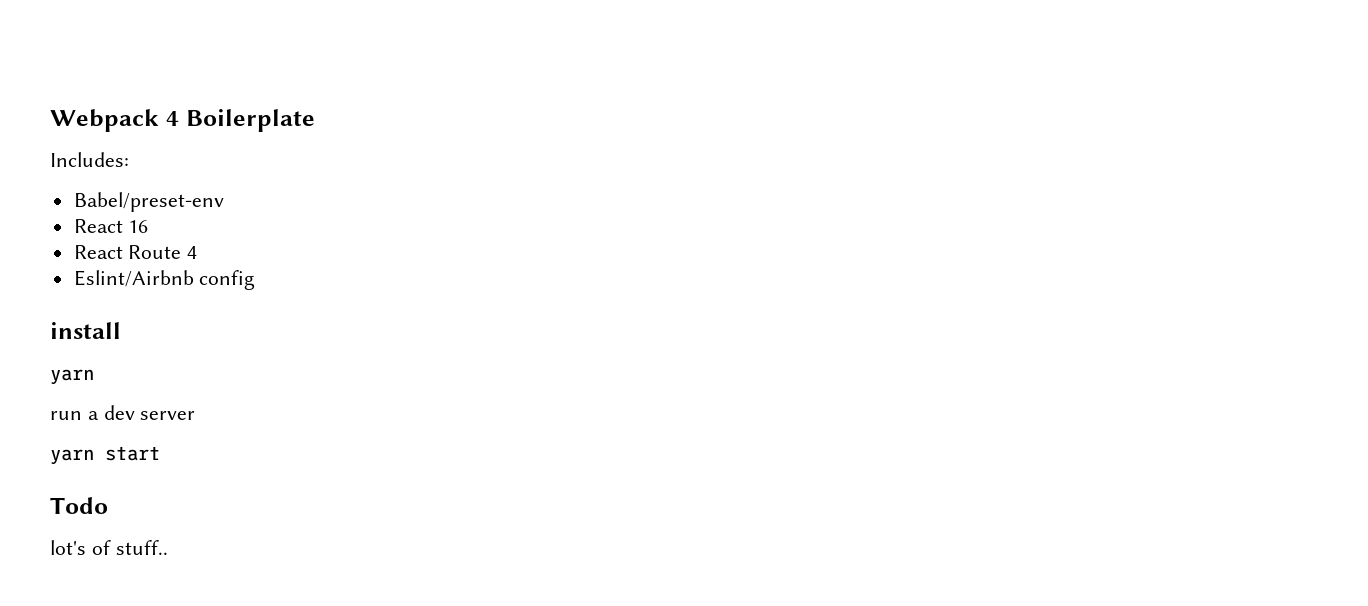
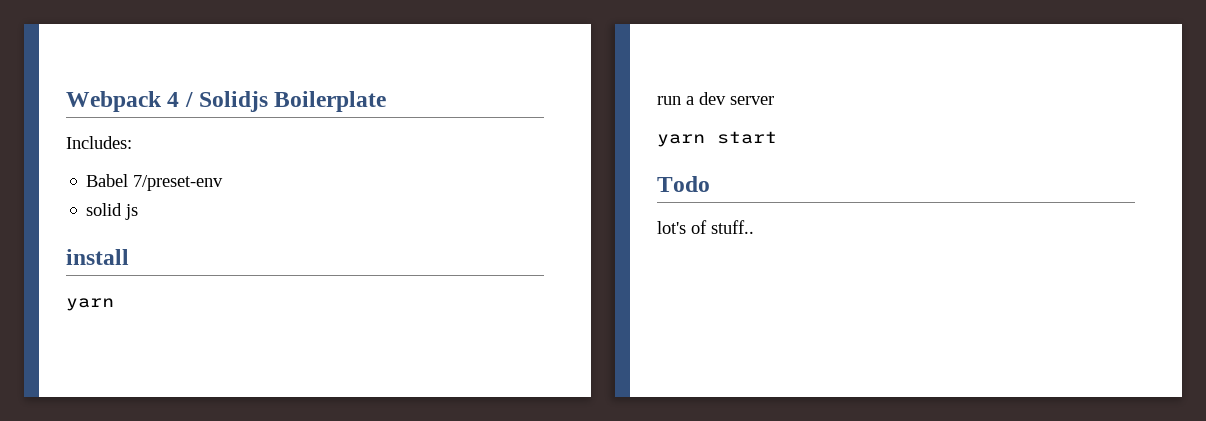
(179, 118) none -> [184,91,269,112] / Solidjs
[73,192,224,212] [73,219,149,233] [73,245,198,259] [73,270,256,290] Babel/preset-env // React 16 // React Route 4 // Eslint/Airbnb config -> [86,174,224,191] [86,203,139,220] Babel 7/preset-env // solid js

